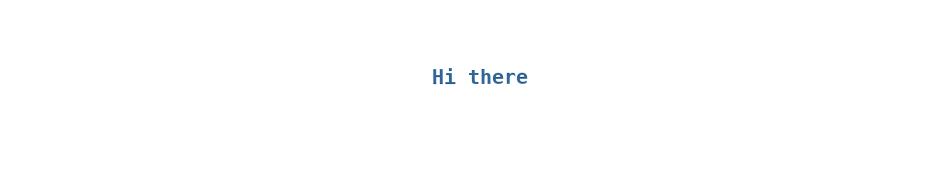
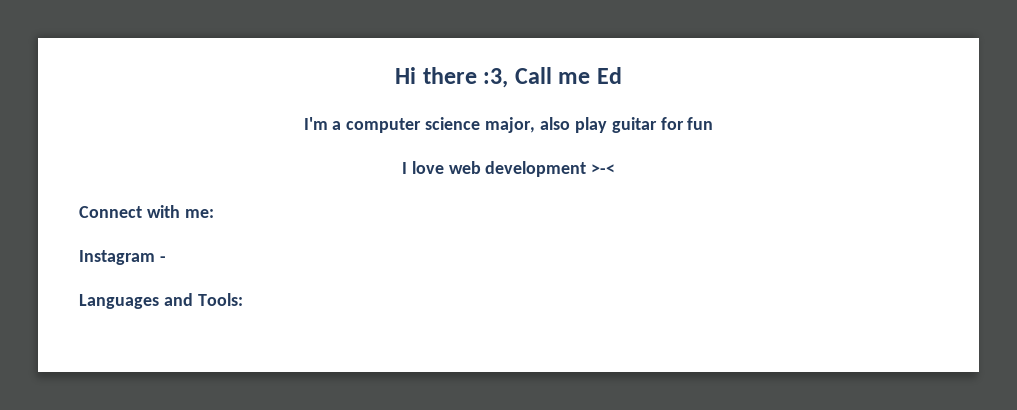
(528, 76) none -> [483,67,622,88] [303,117,714,133] [401,161,616,177] [79,205,214,218] [79,250,166,265] [79,293,243,309] :3, Call me Ed // I'm a computer science major, also play guitar for fun // I love web development >-< // Connect with me: // Instagram - // Languages and Tools:

